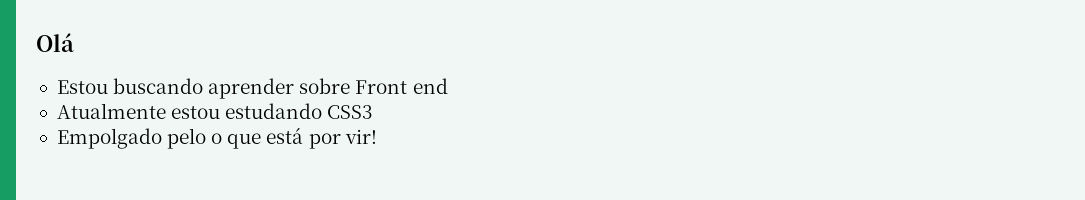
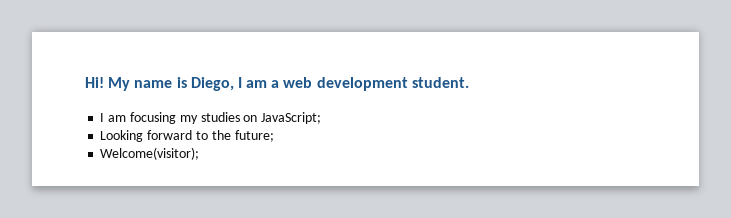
[36,33,74,52] [56,78,448,99] [56,103,374,119] [56,127,377,149] Olá // Estou buscando aprender sobre Front end // Atualmente estou estudando CSS3 // Empolgado pelo o que está por vir! -> [85,77,469,91] [100,112,322,124] [100,130,274,142] [100,147,200,160] Hi! My name is Diego, I am a web development student. // I am focusing my studies on JavaScript; // Looking forward to the future; // Welcome(visitor);

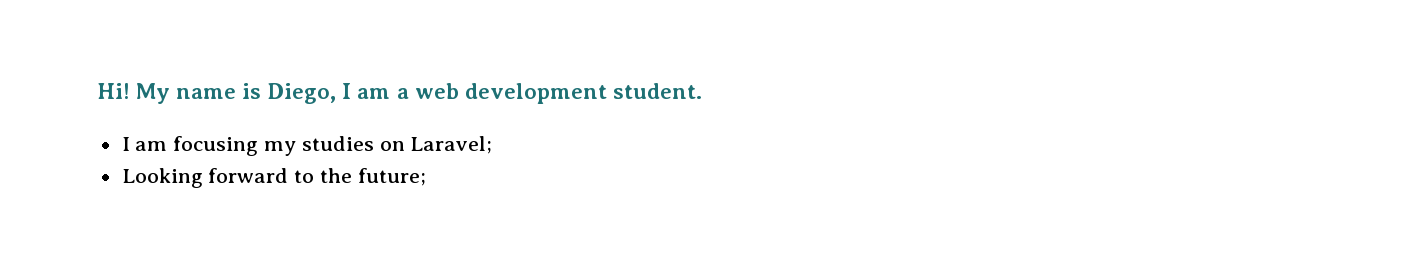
[261,112,322,124] JavaScript; -> [410,136,493,154] Laravel;
[100,147,200,160] // Welcome(visitor); -> (426, 177) none

